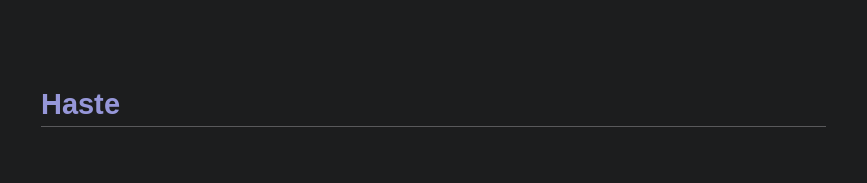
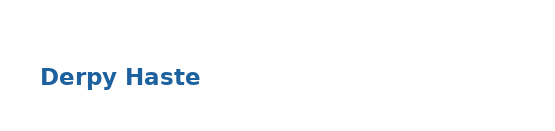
(41, 104) none -> [40,68,117,90] Derpy

